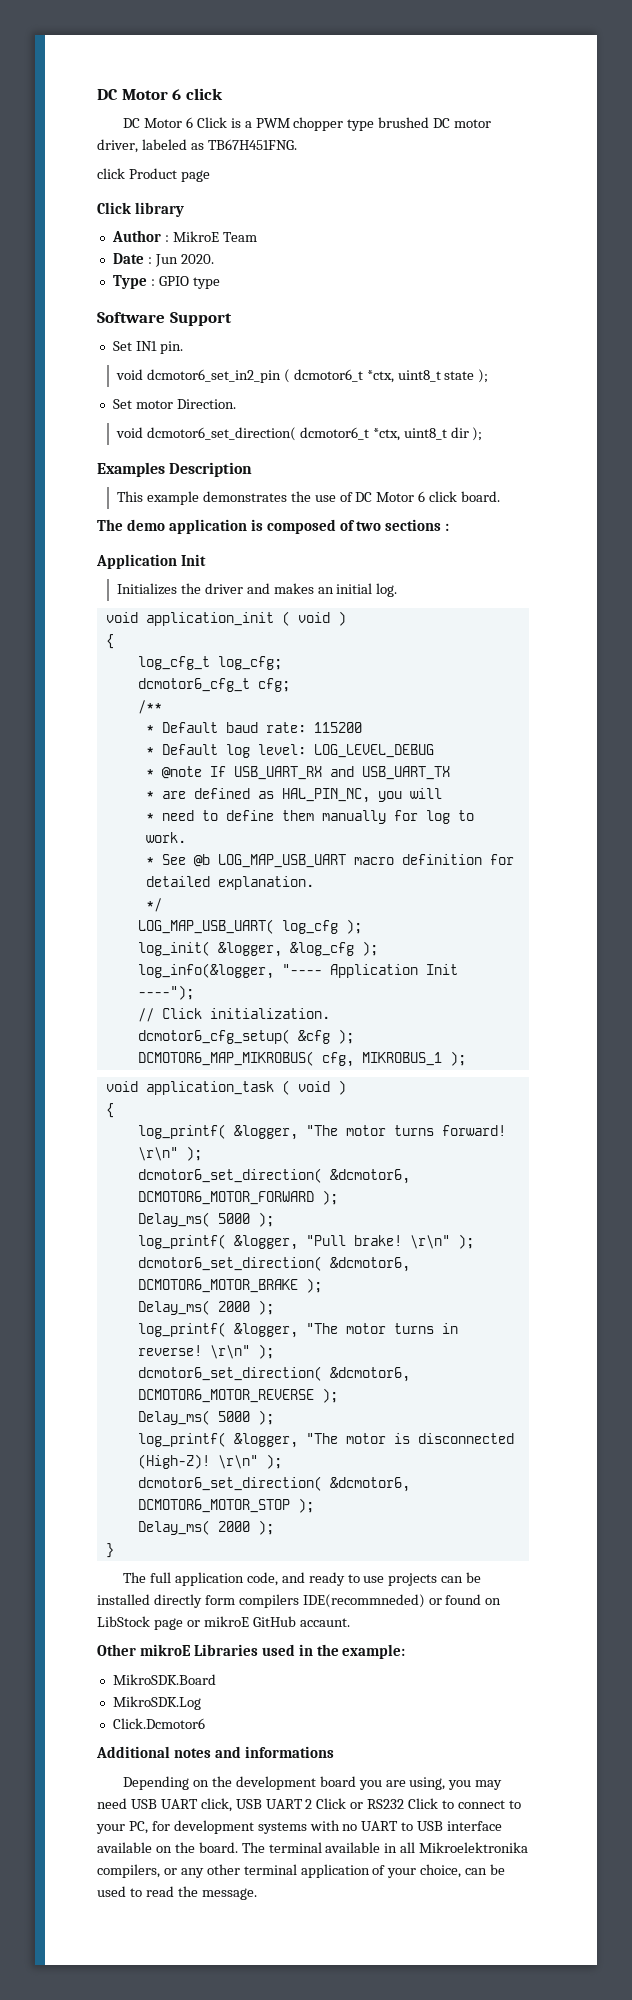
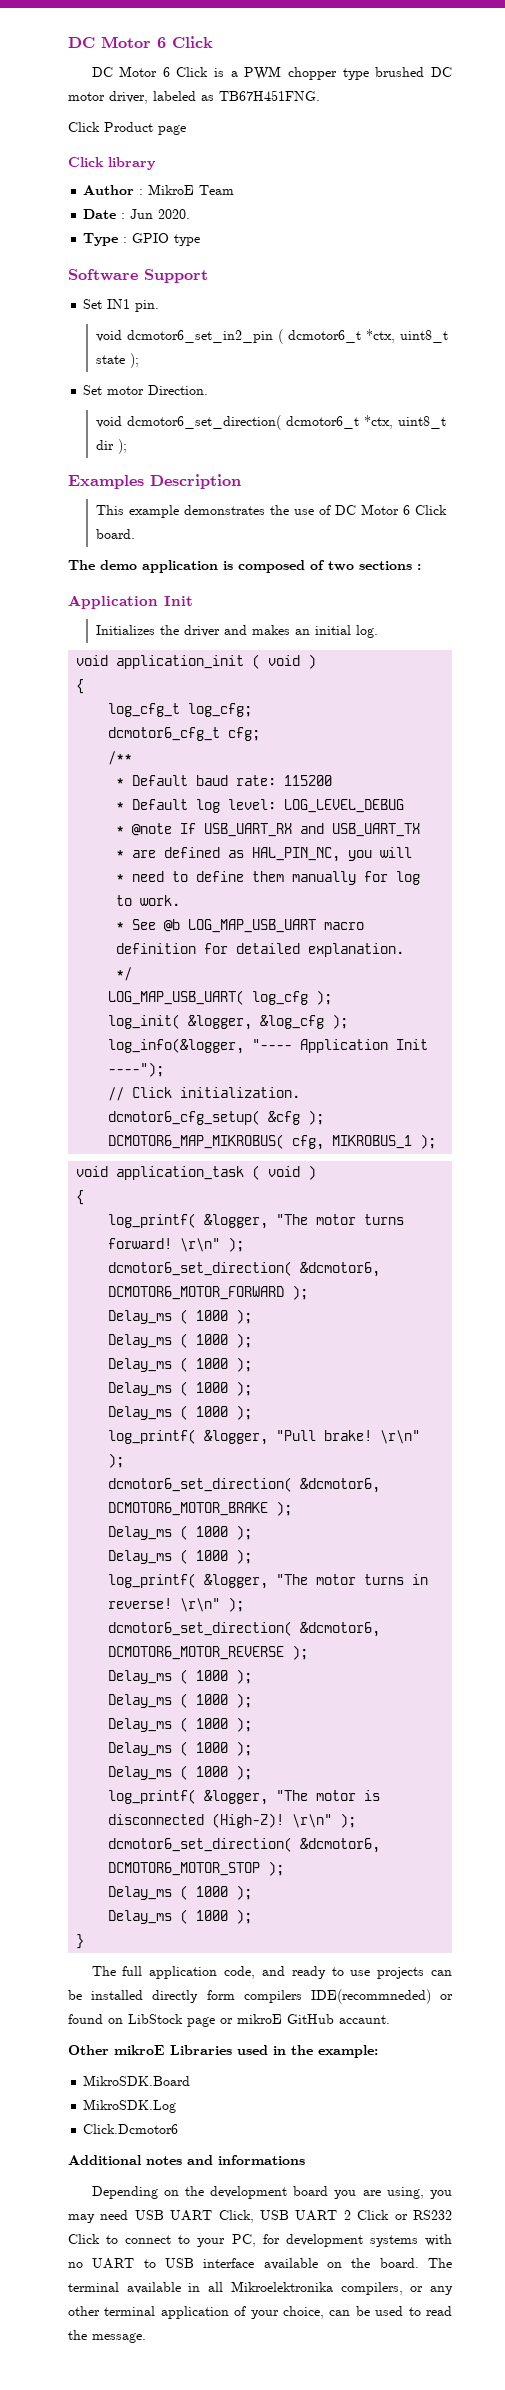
[97,88,223,100] DC Motor 6 click -> [68,36,213,48] DC Motor 6 Click
[97,168,125,179] click -> [68,122,100,132] Click
[429,491,458,502] click -> [414,505,447,515] Click
[137,1212,250,1227] Delay_ms( 5000 -> [108,1309,253,1324] [108,1333,253,1348] [108,1357,253,1372] [108,1381,253,1396] [108,1405,229,1420] Delay_ms ( 1000 ); // Delay_ms ( 1000 ); // Delay_ms ( 1000 ); // Delay_ms ( 1000 ); // Delay_ms ( 1000
[137,1300,250,1315] Delay_ms( 2000 -> [108,1525,253,1540] [108,1549,229,1564] Delay_ms ( 1000 ); // Delay_ms ( 1000
[137,1410,250,1425] Delay_ms( 5000 -> [108,1669,253,1684] [108,1693,253,1708] [108,1717,253,1732] [108,1741,253,1756] [108,1765,229,1780] Delay_ms ( 1000 ); // Delay_ms ( 1000 ); // Delay_ms ( 1000 ); // Delay_ms ( 1000 ); // Delay_ms ( 1000
[137,1520,250,1535] Delay_ms( 2000 -> [108,1885,253,1900] [108,1909,229,1924] Delay_ms ( 1000 ); // Delay_ms ( 1000
[200,1798,232,1812] click, -> [218,2210,254,2223] Click,

